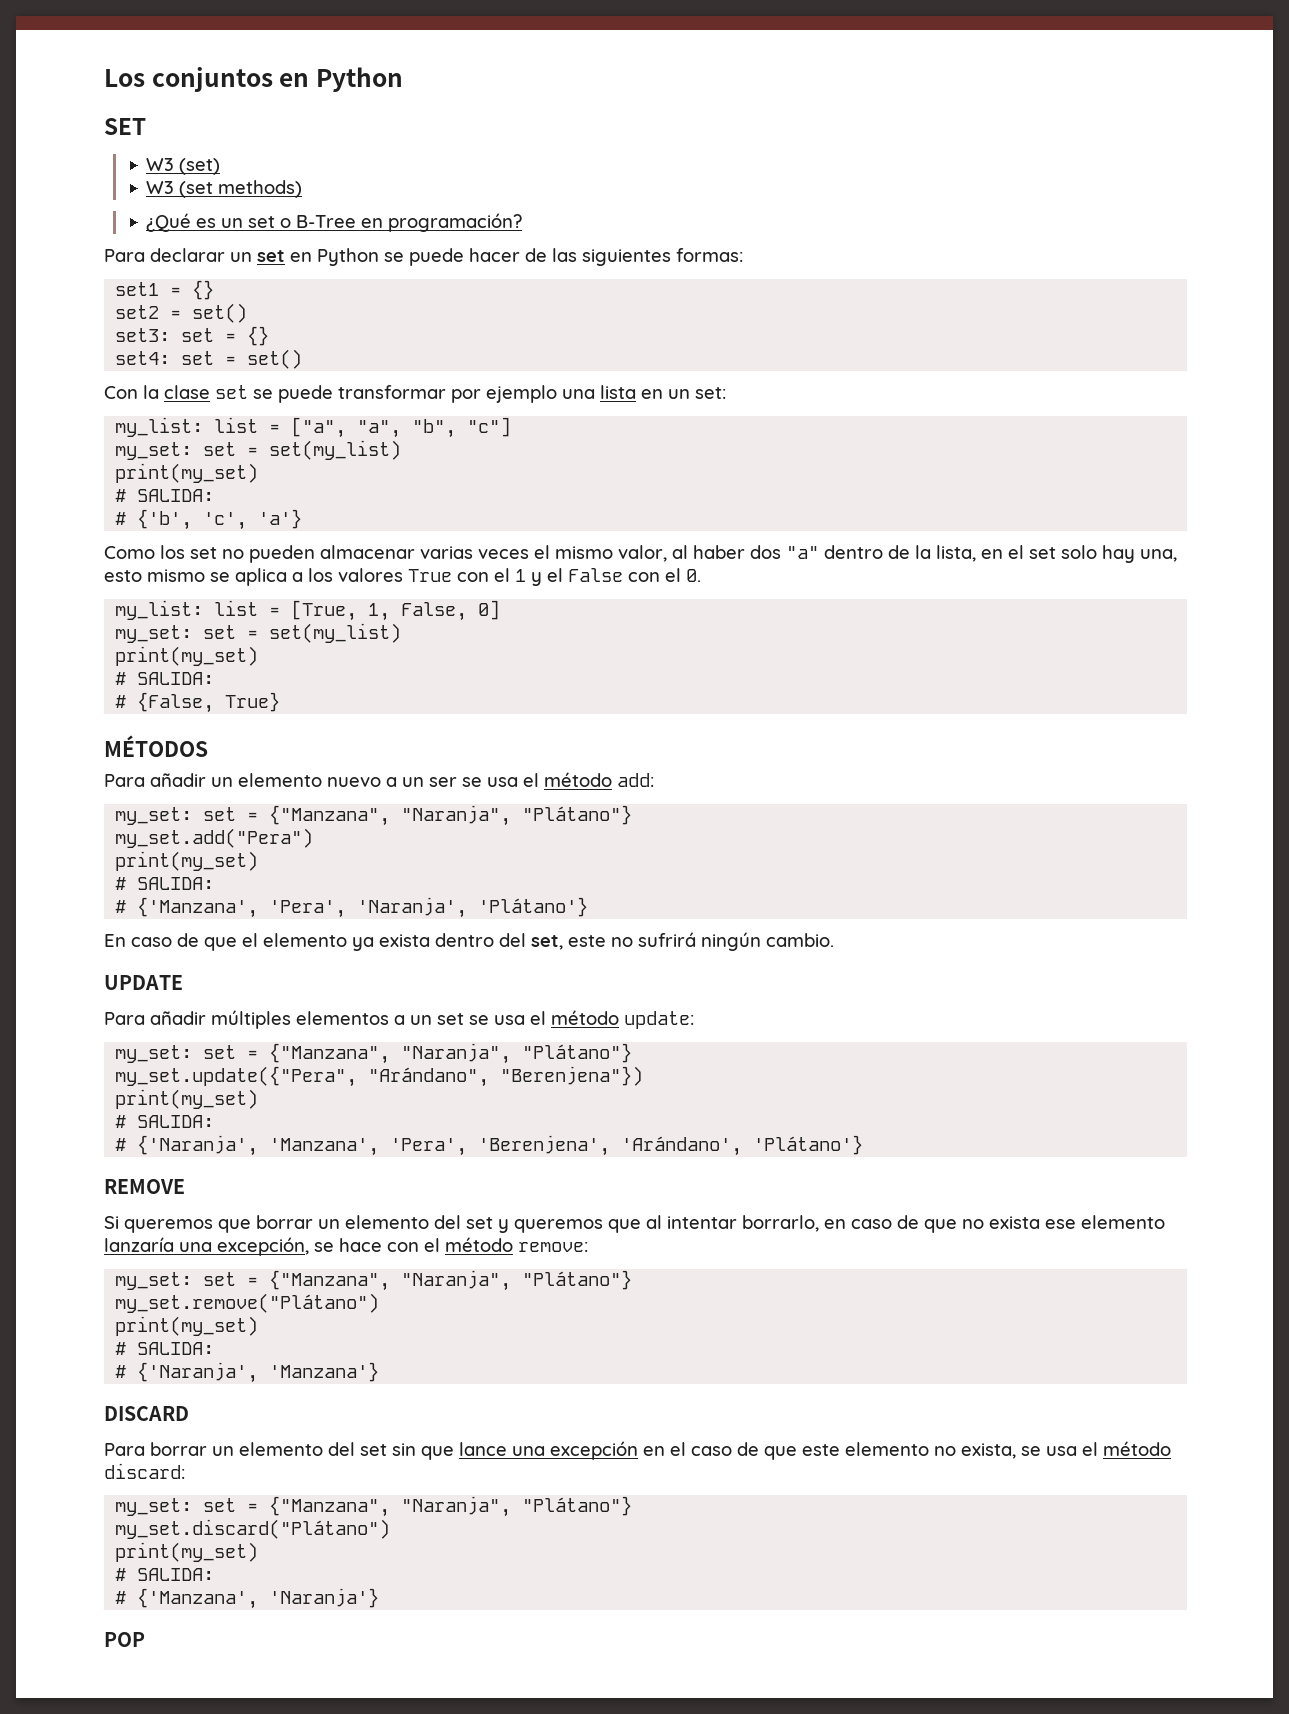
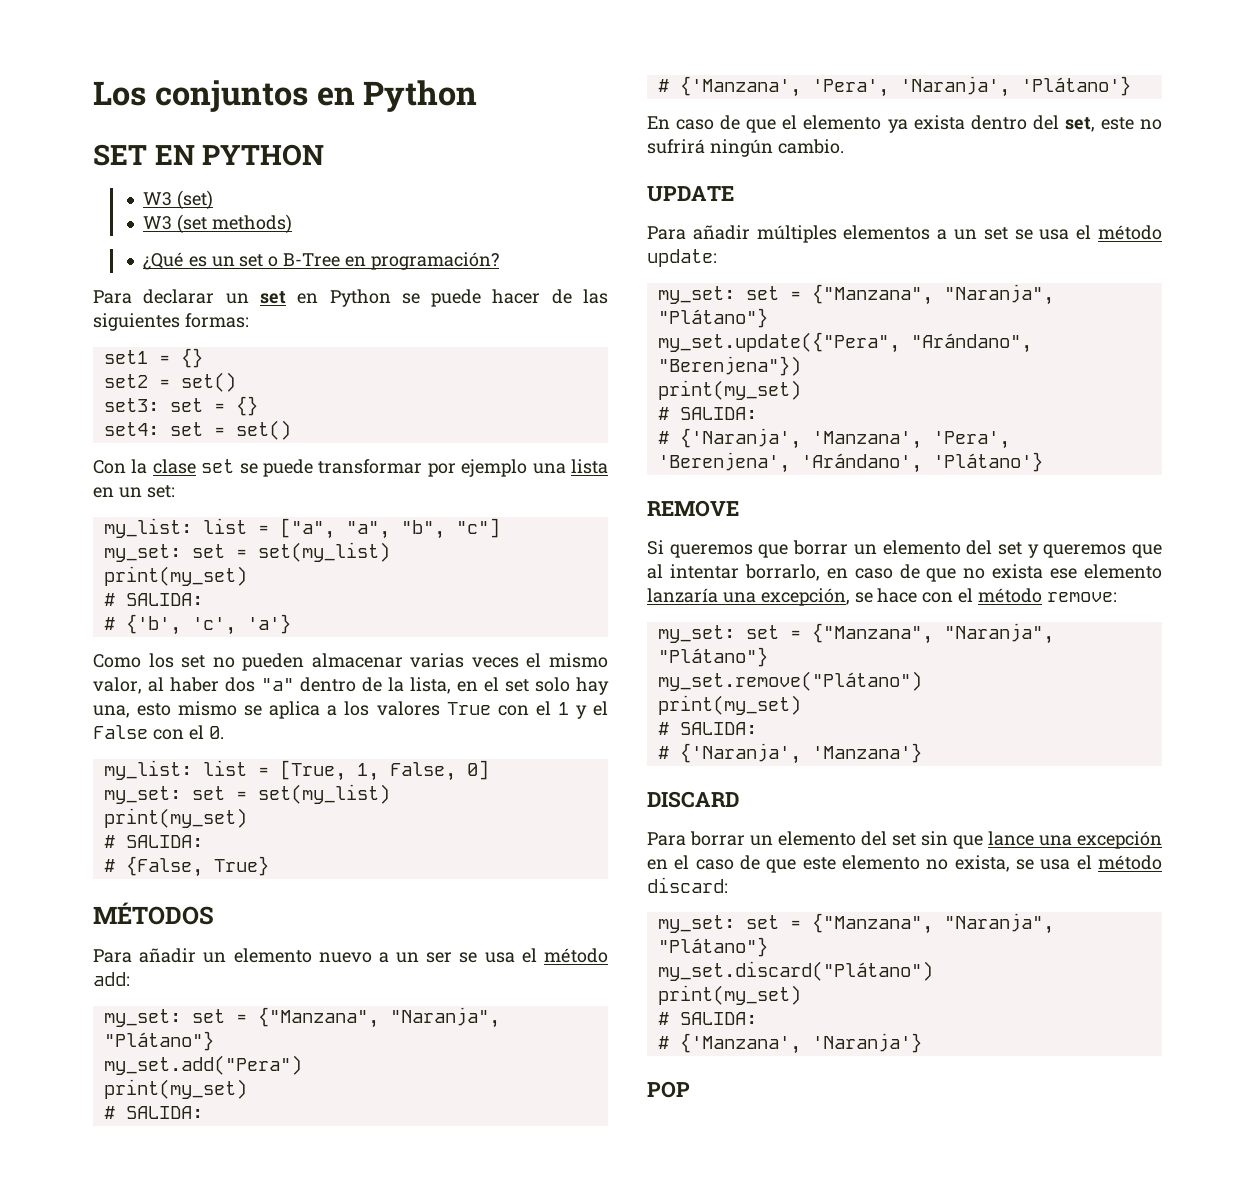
(146, 126) none -> [154,144,325,166] EN PYTHON

